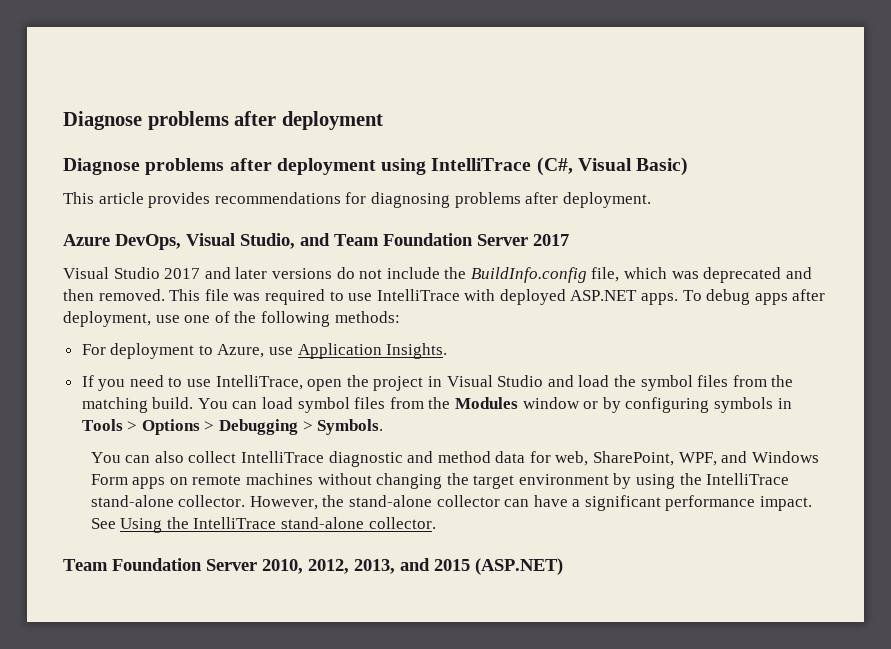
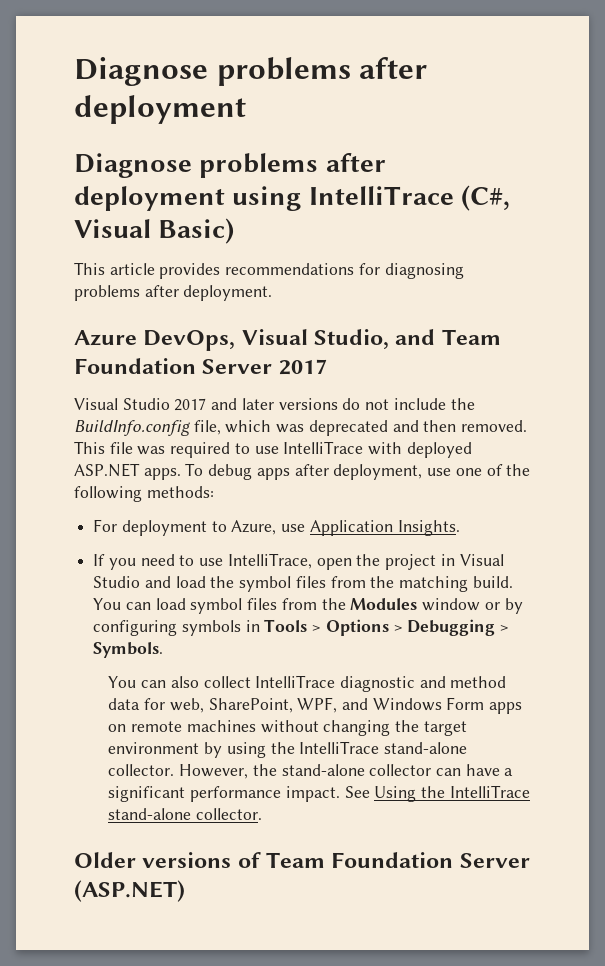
[63,558,470,574] Team Foundation Server 2010, 2012, 2013, and 2015 -> [74,852,530,868] Older versions of Team Foundation Server

